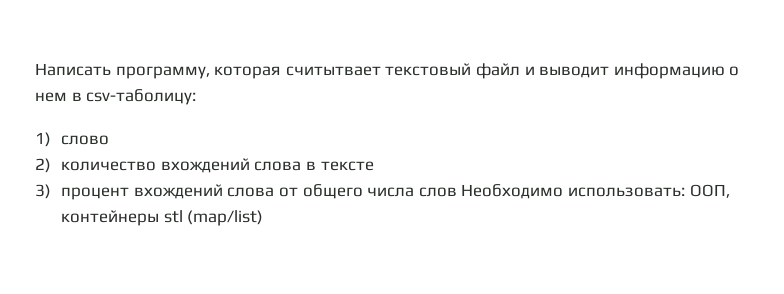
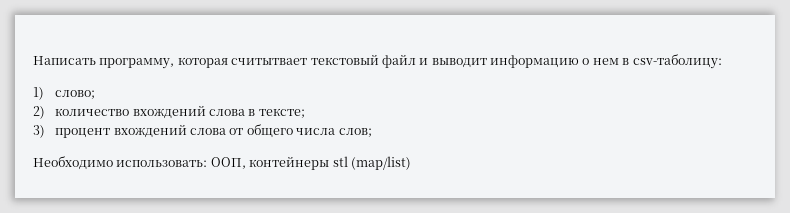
[61,135,110,145] слово -> [55,90,96,99] слово;
[320,161,374,171] тексте -> [258,108,305,118] тексте;
[418,187,457,197] слов -> [338,128,372,137] слов; //

